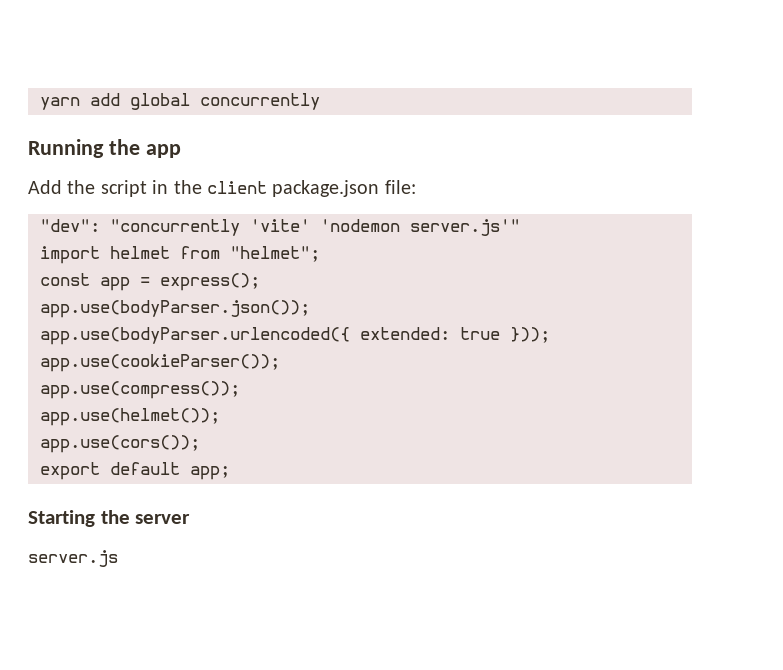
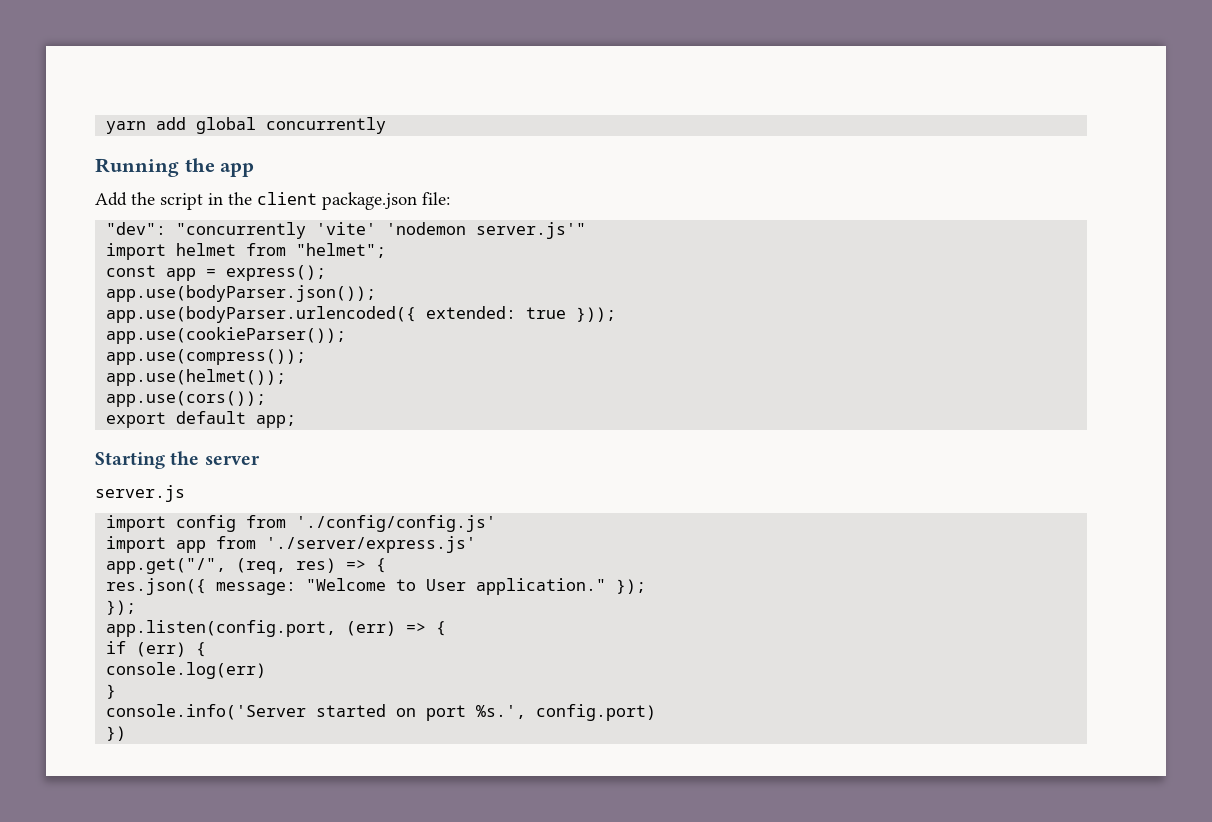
(118, 558) none -> [106,515,497,532] [106,536,477,553] [106,558,387,574] [106,578,647,595] [106,600,137,615] [106,620,447,637] [106,641,207,657] [106,662,267,679] [106,684,117,699] [106,704,657,721] [106,726,127,741] // import config from './config/config.js' // import app from './server/express.js' // app.get("/", (req, res) => { // res.json({ message: "Welcome to User application." }); // }); // app.listen(config.port, (err) => { // if (err) { // console.log(err) // } // console.info('Server started on port %s.', config.port) // })

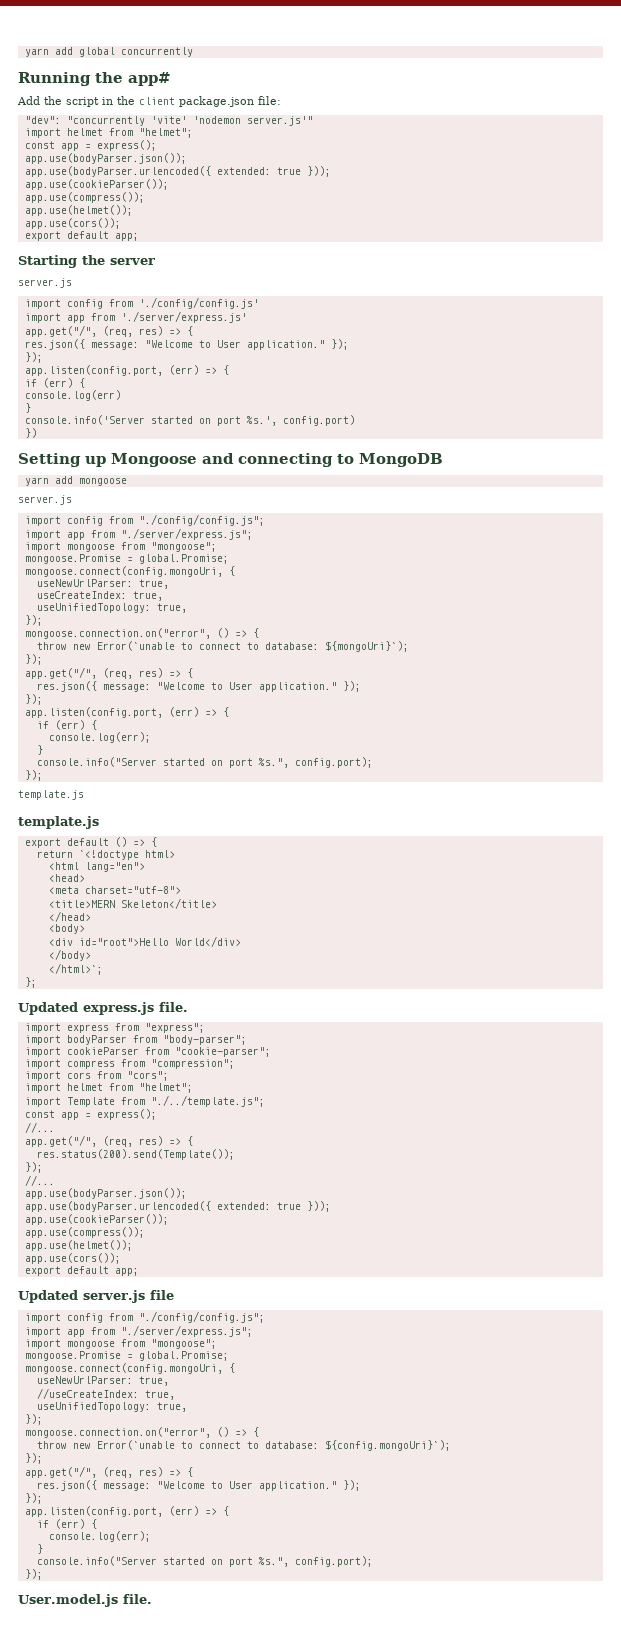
[220,163,255,177] app -> [128,72,171,86] app#
(127, 733) none -> [18,453,443,467] [24,476,127,486] [18,495,72,505] [24,514,265,526] [24,528,253,540] [24,542,217,552] [24,554,229,564] [24,566,235,577] [36,579,169,589] [36,591,163,601] [36,603,187,613] [24,615,43,626] [24,628,259,639] [36,641,409,652] [24,654,43,665] [24,667,193,679] [36,681,361,692] [24,694,43,705] [24,707,229,718] [36,720,97,730] [48,732,151,743] [36,745,43,755] [36,757,373,768] [24,770,43,781] [18,790,84,800] [18,816,99,829] [24,837,157,848] [36,850,175,860] [48,862,145,872] [48,874,85,882] [48,886,181,894] [48,898,217,909] [48,911,91,922] [48,924,85,934] [48,936,241,947] [48,949,91,961] [48,963,103,975] [24,977,37,988] [18,1002,188,1015] [24,1023,205,1033] [24,1035,247,1045] [24,1047,271,1057] [24,1059,235,1069] [24,1071,169,1081] [24,1083,193,1093] [24,1095,265,1107] [24,1109,157,1120] [24,1122,55,1133] [24,1135,193,1147] [36,1149,235,1160] [24,1162,43,1173] [24,1175,55,1186] [24,1188,187,1199] [24,1201,331,1212] [24,1214,169,1225] [24,1227,145,1238] [24,1240,133,1251] [24,1253,121,1264] [24,1266,139,1276] [18,1290,174,1303] [24,1311,265,1323] [24,1325,253,1337] [24,1339,217,1349] [24,1351,229,1361] [24,1363,235,1374] [36,1376,169,1386] [36,1388,175,1400] [36,1402,187,1412] [24,1414,43,1425] [24,1427,259,1438] [36,1440,451,1451] [24,1453,43,1464] [24,1466,193,1478] [36,1480,361,1491] [24,1493,43,1504] [24,1506,229,1517] [36,1519,97,1529] [48,1531,151,1542] [36,1544,43,1554] [36,1556,373,1567] [24,1569,43,1580] [18,1594,152,1607] // Setting up Mongoose and connecting to MongoDB // yarn add mongoose // server.js // import config from "./config/config.js"; // import app from "./server/express.js"; // import mongoose from "mongoose"; // mongoose.Promise = global.Promise; // mongoose.connect(config.mongoUri, { // useNewUrlParser: true, // useCreateIndex: true, // useUnifiedTopology: true, // }); // mongoose.connection.on("error", () => { // throw new Error(`unable to connect to database: ${mongoUri}`); // }); // app.get("/", (req, res) => { // res.json({ message: "Welcome to User application." }); // }); // app.listen(config.port, (err) => { // if (err) { // console.log(err); // } // console.info("Server started on port %s.", config.port); // }); // template.js // template.js // export default () => { // return `<!doctype html> // <html lang="en"> // <head> // <meta charset="utf-8"> // <title>MERN Skeleton</title> // </head> // <body> // <div id="root">Hello World</div> // </body> // </html>`; // }; // Updated express.js file. // import express from "express"; // import bodyParser from "body-parser"; // import cookieParser from "cookie-parser"; // import compress from "compression"; // import cors from "cors"; // import helmet from "helmet"; // import Template from "./../template.js"; // const app = express(); // //... // app.get("/", (req, res) => { // res.status(200).send(Template()); // }); // //... // app.use(bodyParser.json()); // app.use(bodyParser.urlencoded({ extended: true })); // app.use(cookieParser()); // app.use(compress()); // app.use(helmet()); // app.use(cors()); // export default app; // Updated server.js file // import config from "./config/config.js"; // import app from "./server/express.js"; // import mongoose from "mongoose"; // mongoose.Promise = global.Promise; // mongoose.connect(config.mongoUri, { // useNewUrlParser: true, // //useCreateIndex: true, // useUnifiedTopology: true, // }); // mongoose.connection.on("error", () => { // throw new Error(`unable to connect to database: ${config.mongoUri}`); // }); // app.get("/", (req, res) => { // res.json({ message: "Welcome to User application." }); // }); // app.listen(config.port, (err) => { // if (err) { // console.log(err); // } // console.info("Server started on port %s.", config.port); // }); // User.model.js file.

